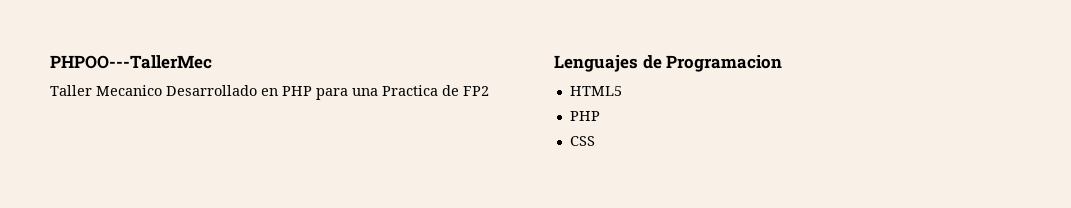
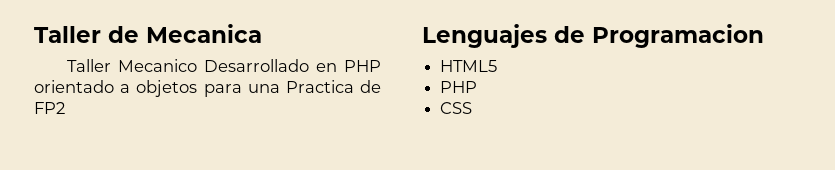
[50,55,212,69] PHPOO---TallerMec -> [34,24,262,43] Taller de Mecanica
(312, 91) none -> [34,80,198,97] orientado a objetos

